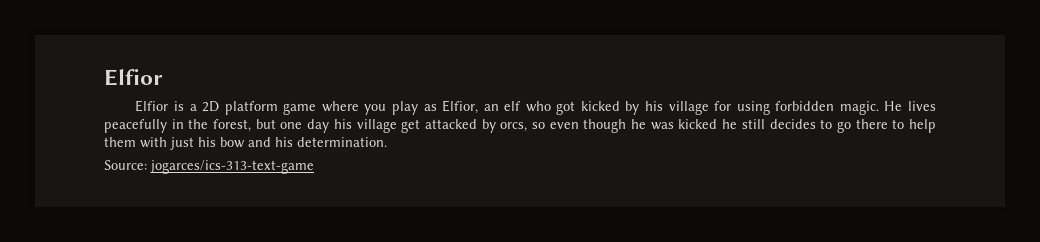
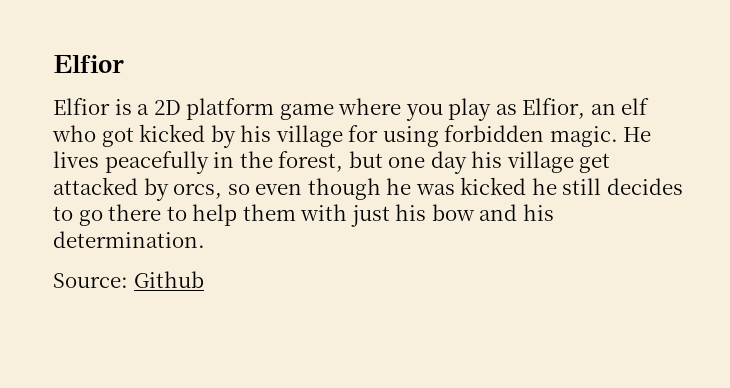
[150,160,314,174] jogarces/ics-313-text-game -> [133,271,204,288] Github

